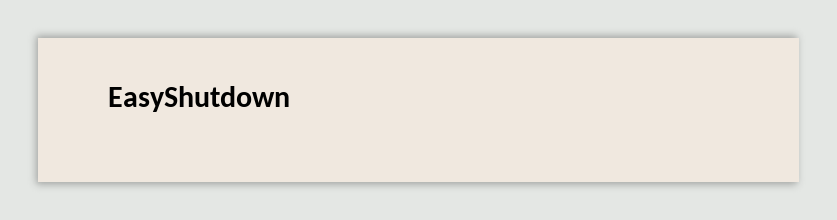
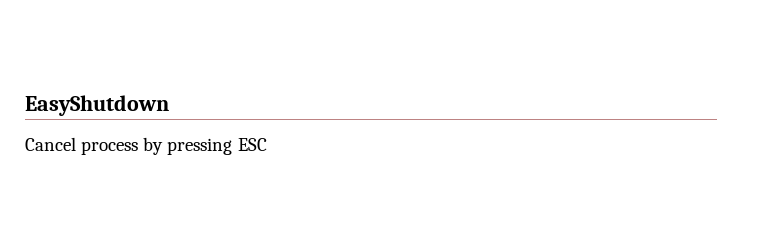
(290, 99) none -> [25,137,267,155] // Cancel process by pressing ESC

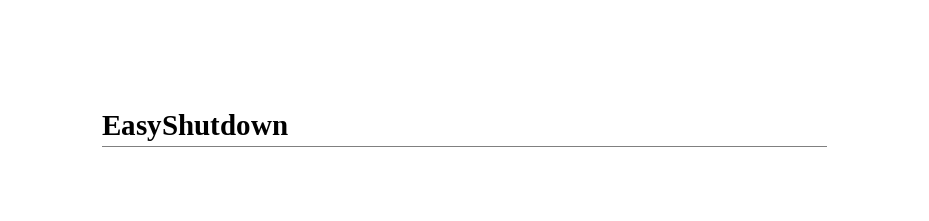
[25,137,267,155] // Cancel process by pressing ESC -> (288, 127) none

